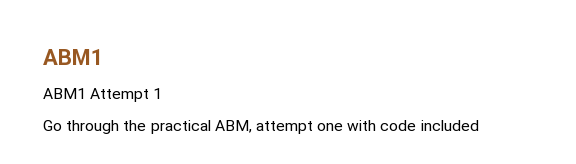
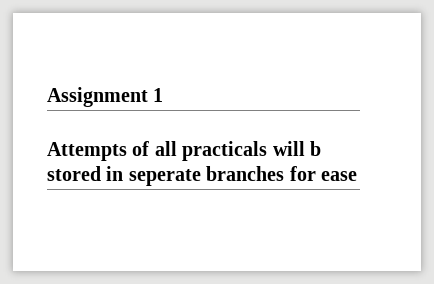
[43,49,104,65] [43,88,163,102] [43,120,479,134] ABM1 // ABM1 Attempt 1 // Go through the practical ABM, attempt one with code included -> [47,87,164,107] [47,141,321,161] [47,166,357,186] Assignment 1 // Attempts of all practicals will b stored in seperate branches for ease

